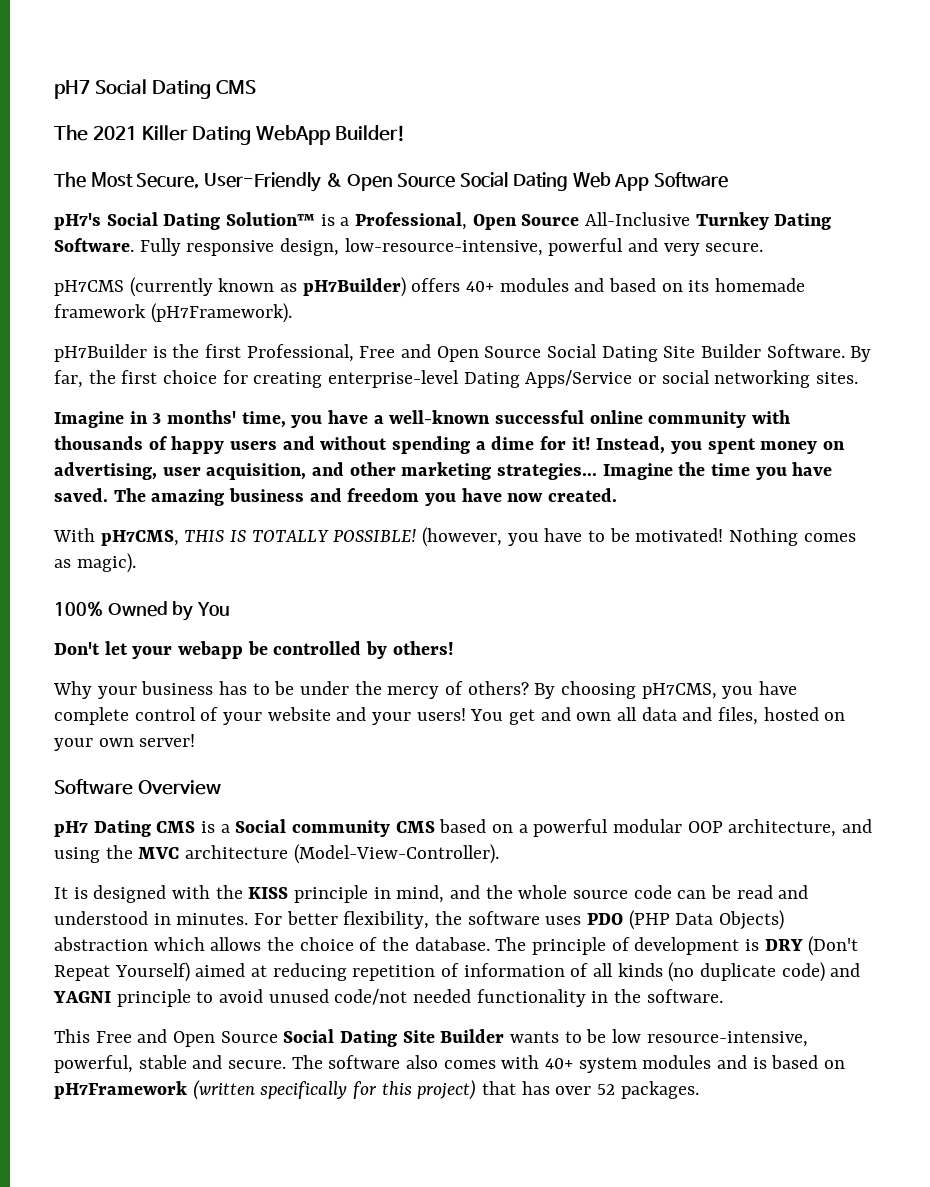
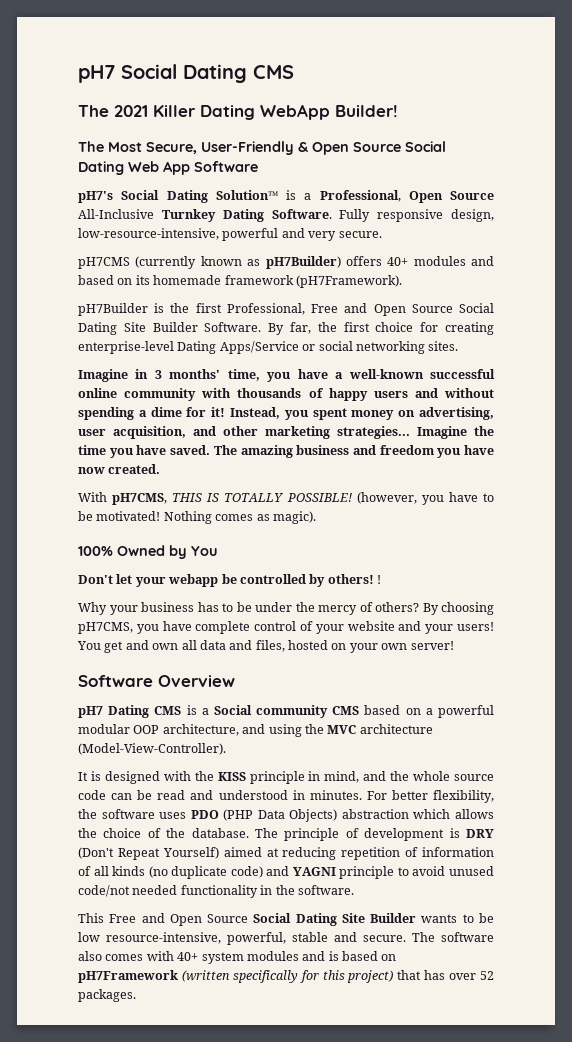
(454, 648) none -> [377,575,381,584] !

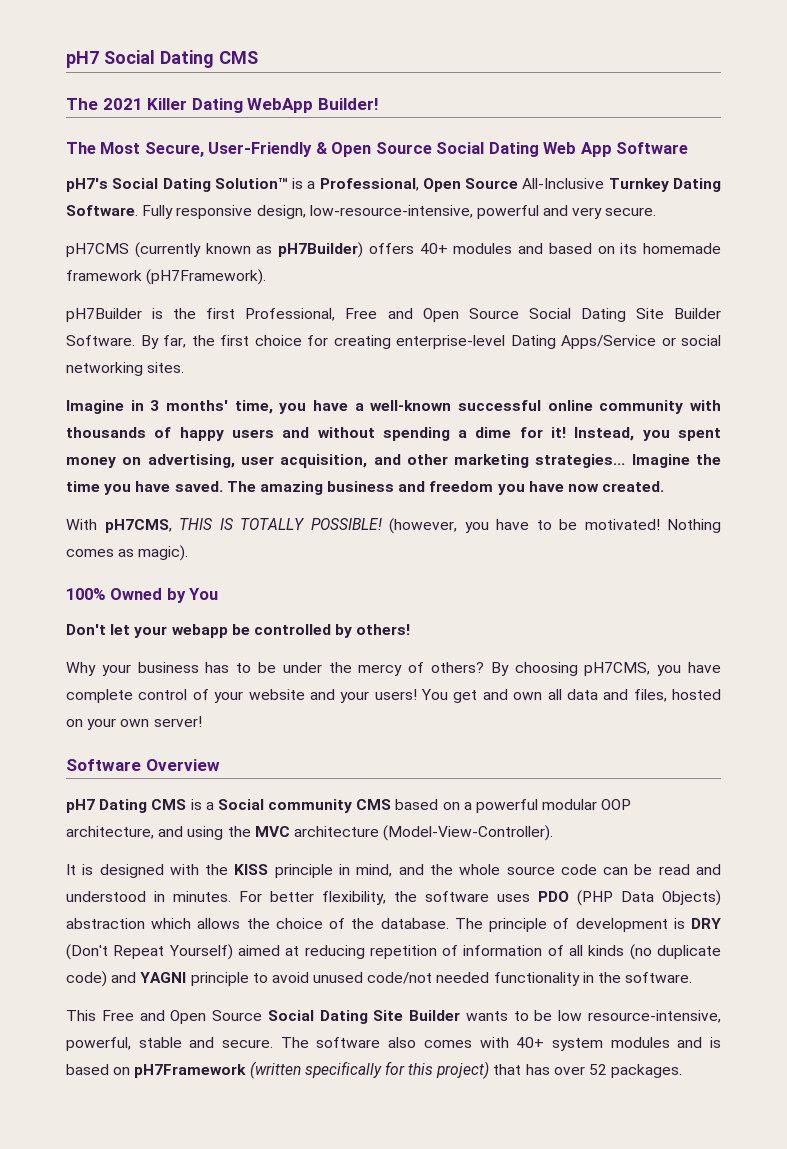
[377,575,381,584] ! -> (411, 629) none

